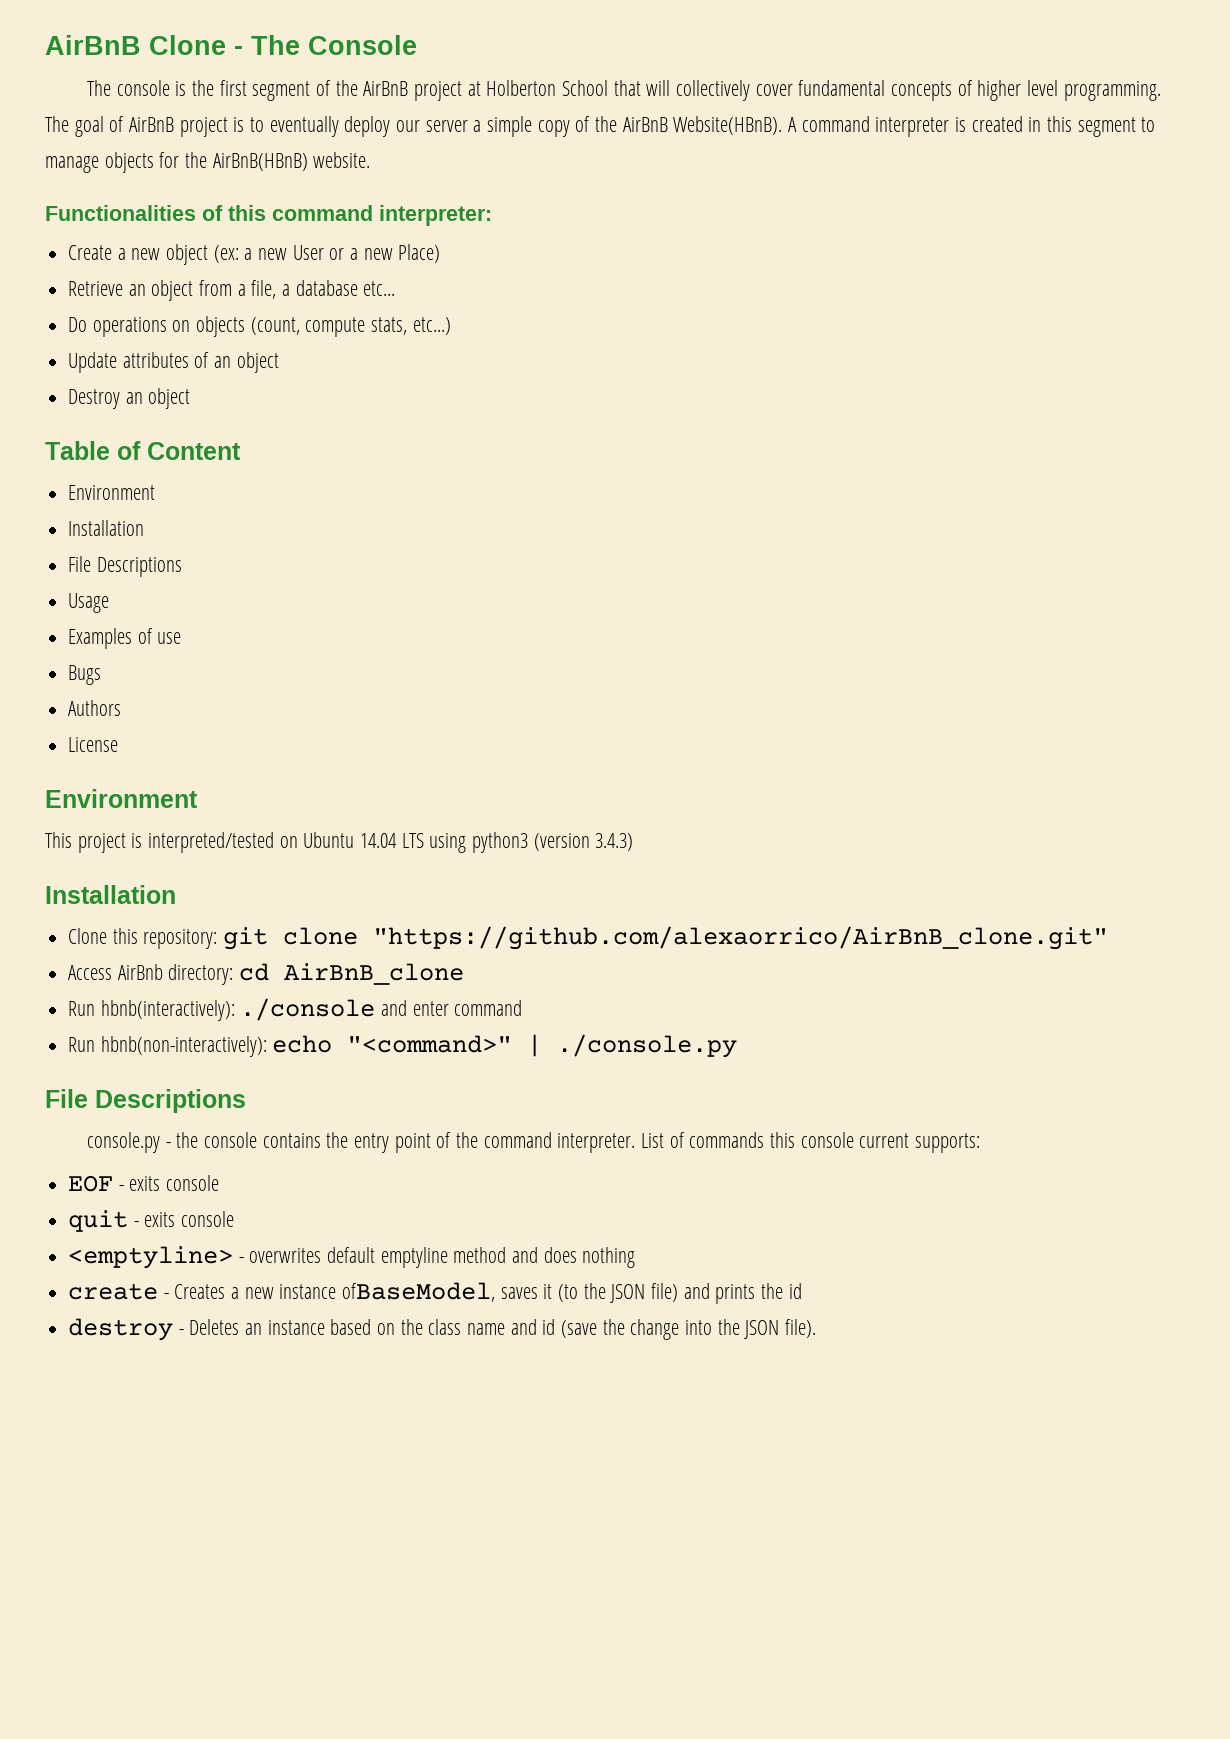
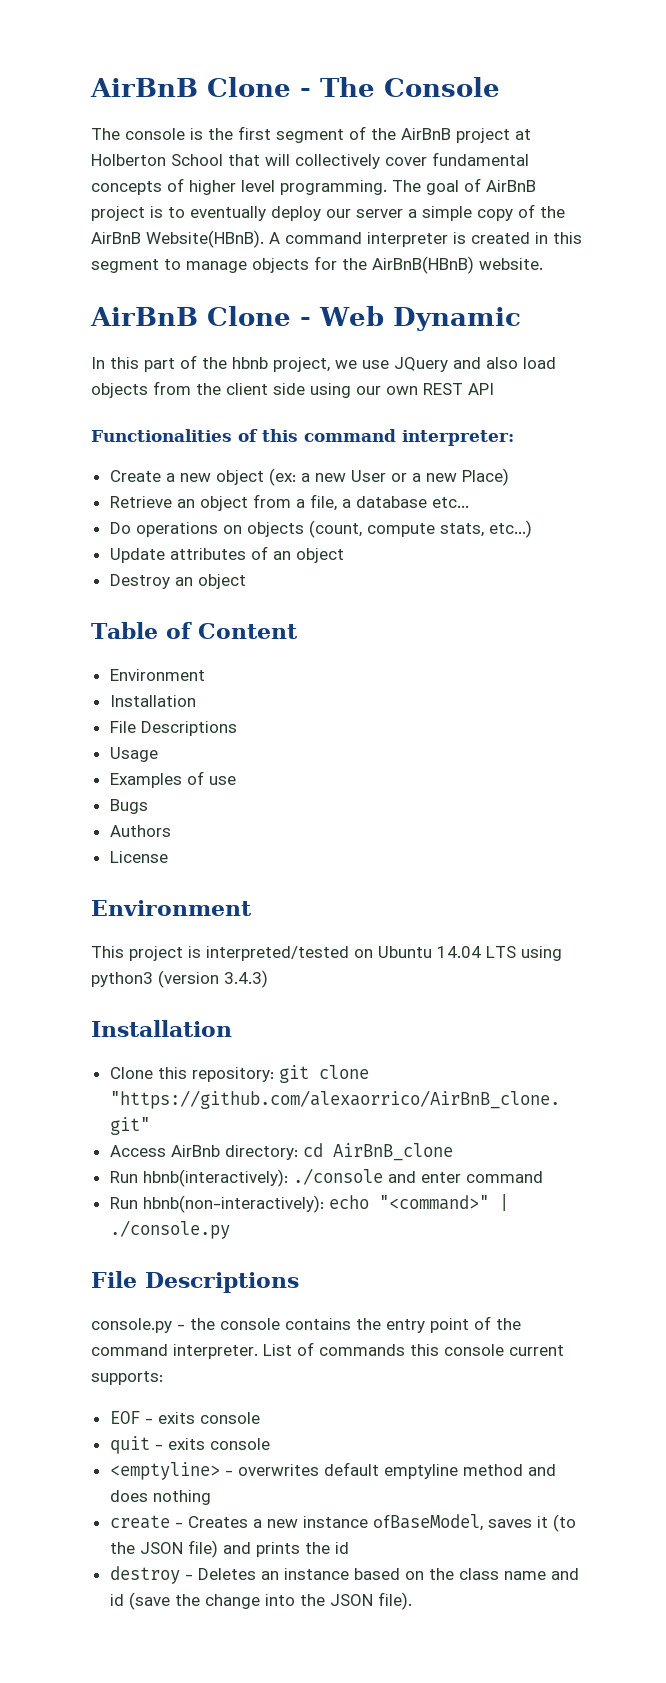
(371, 160) none -> [90,306,521,331] [91,355,556,372] [91,381,494,398] // AirBnB Clone - Web Dynamic // In this part of the hbnb project, we use JQuery and also load objects from the client side using our own REST API

